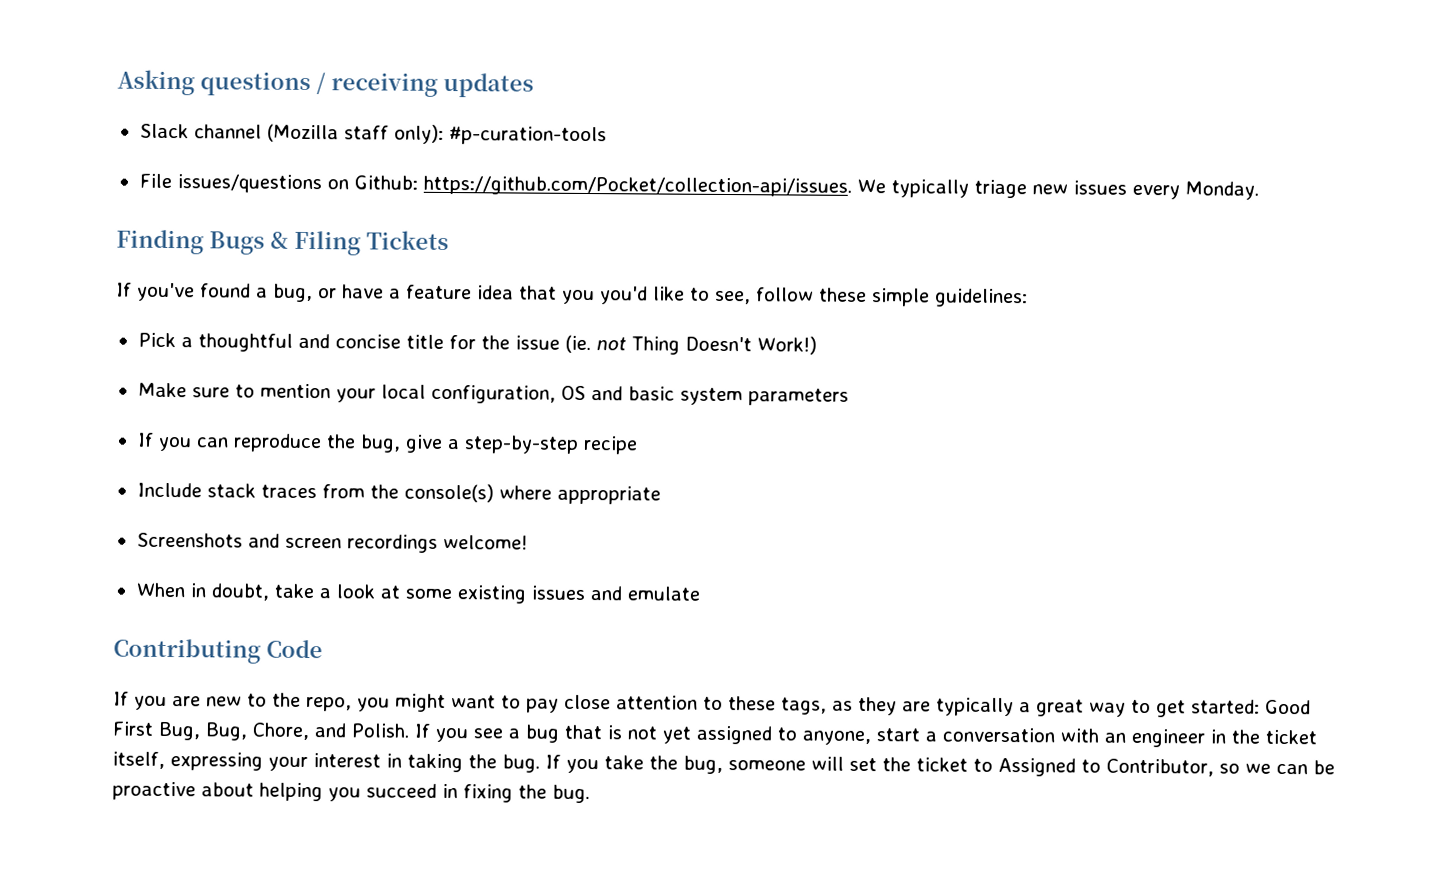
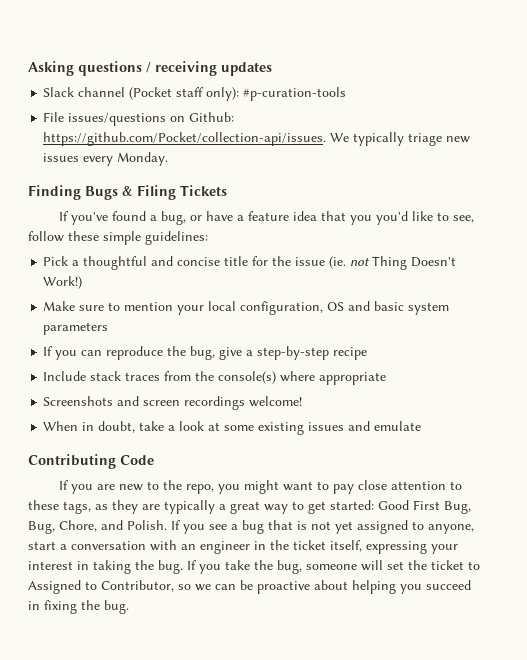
[266,123,339,143] (Mozilla -> [129,87,173,100] (Pocket

